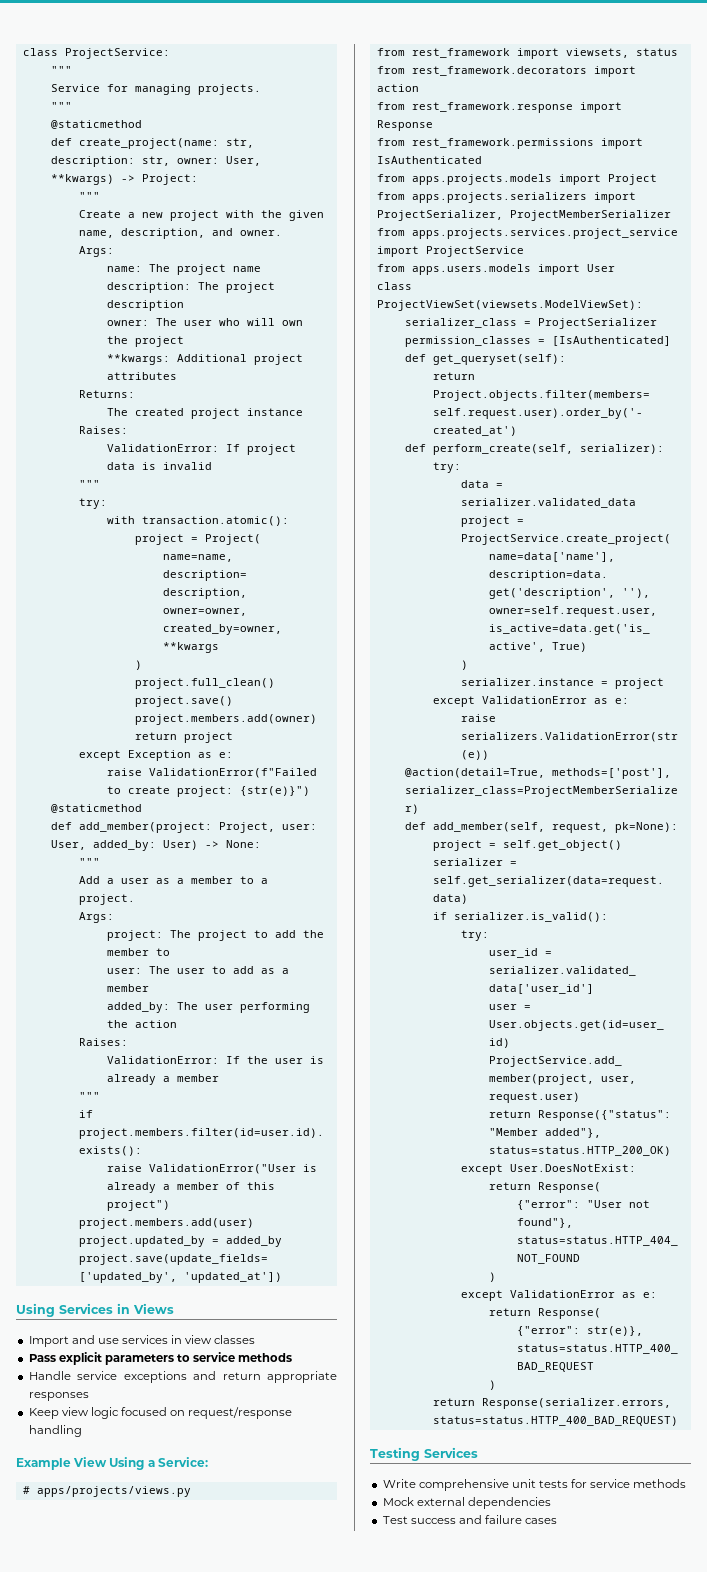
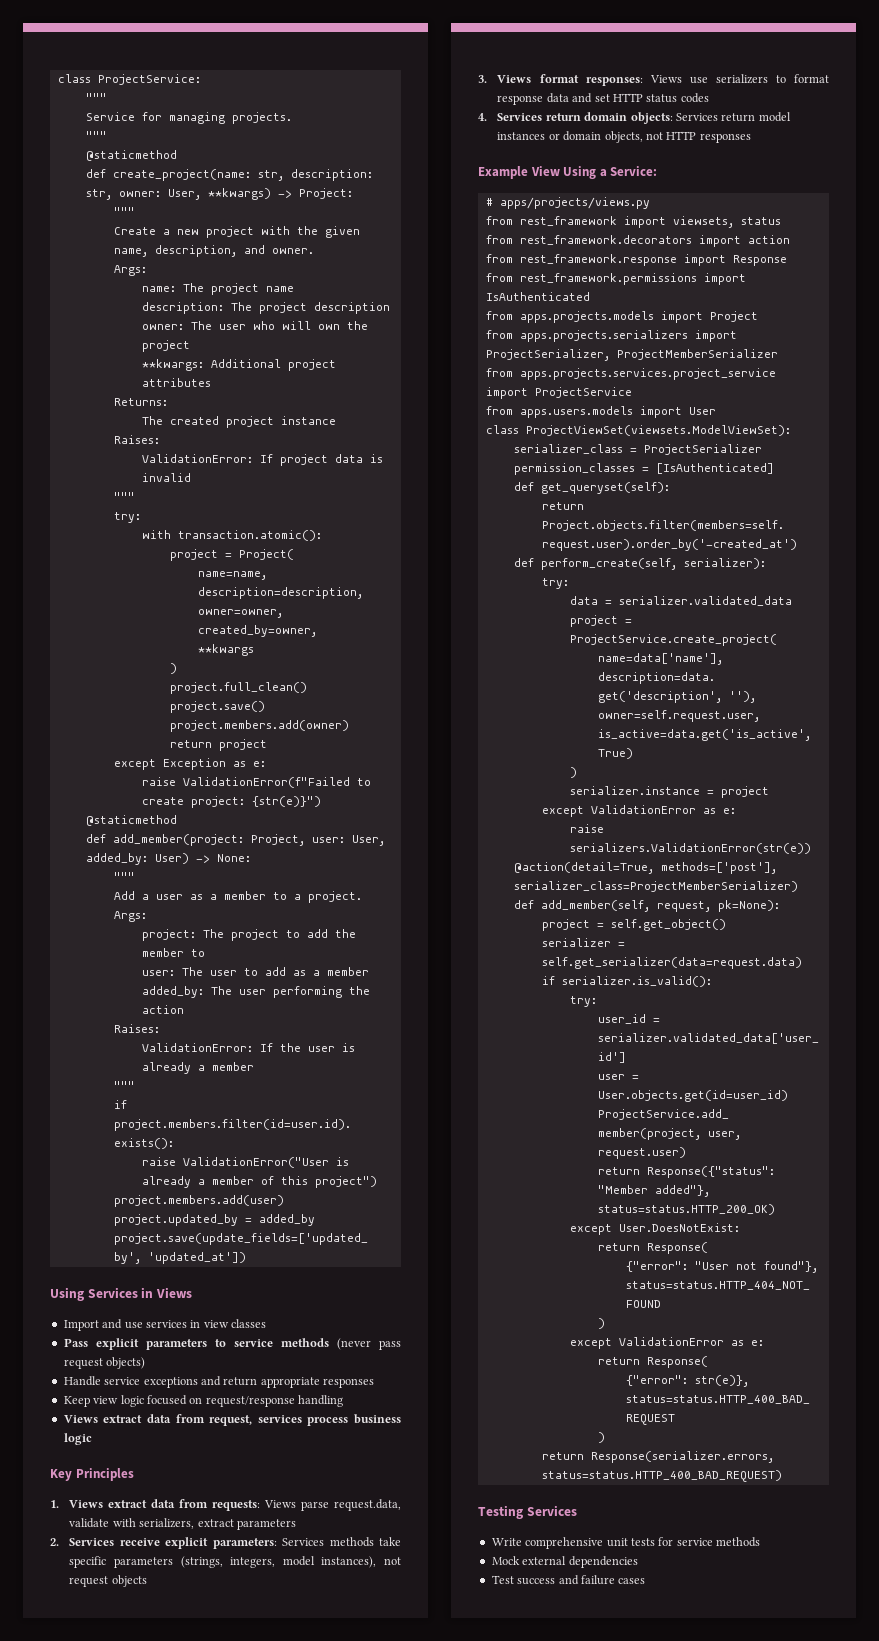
(293, 1357) none -> [336,1338,401,1350] [63,1357,146,1369] (never pass request objects)
(82, 1431) none -> [63,1414,401,1426] [63,1433,92,1445] [50,1468,134,1481] [50,1499,402,1511] [69,1518,296,1530] [50,1537,402,1549] [69,1556,401,1568] [69,1575,147,1587] [478,74,829,86] [497,93,709,105] [478,112,791,124] [497,131,751,143] // Views extract data from request, services process business logic // Key Principles // 1. Views extract data from requests: Views parse request.data, validate with serializers, extract parameters // 2. Services receive explicit parameters: Services methods take specific parameters (strings, integers, model instances), not request objects // 3. Views format responses: Views use serializers to format response data and set HTTP status codes // 4. Services return domain objects: Services return model instances or domain objects, not HTTP responses

